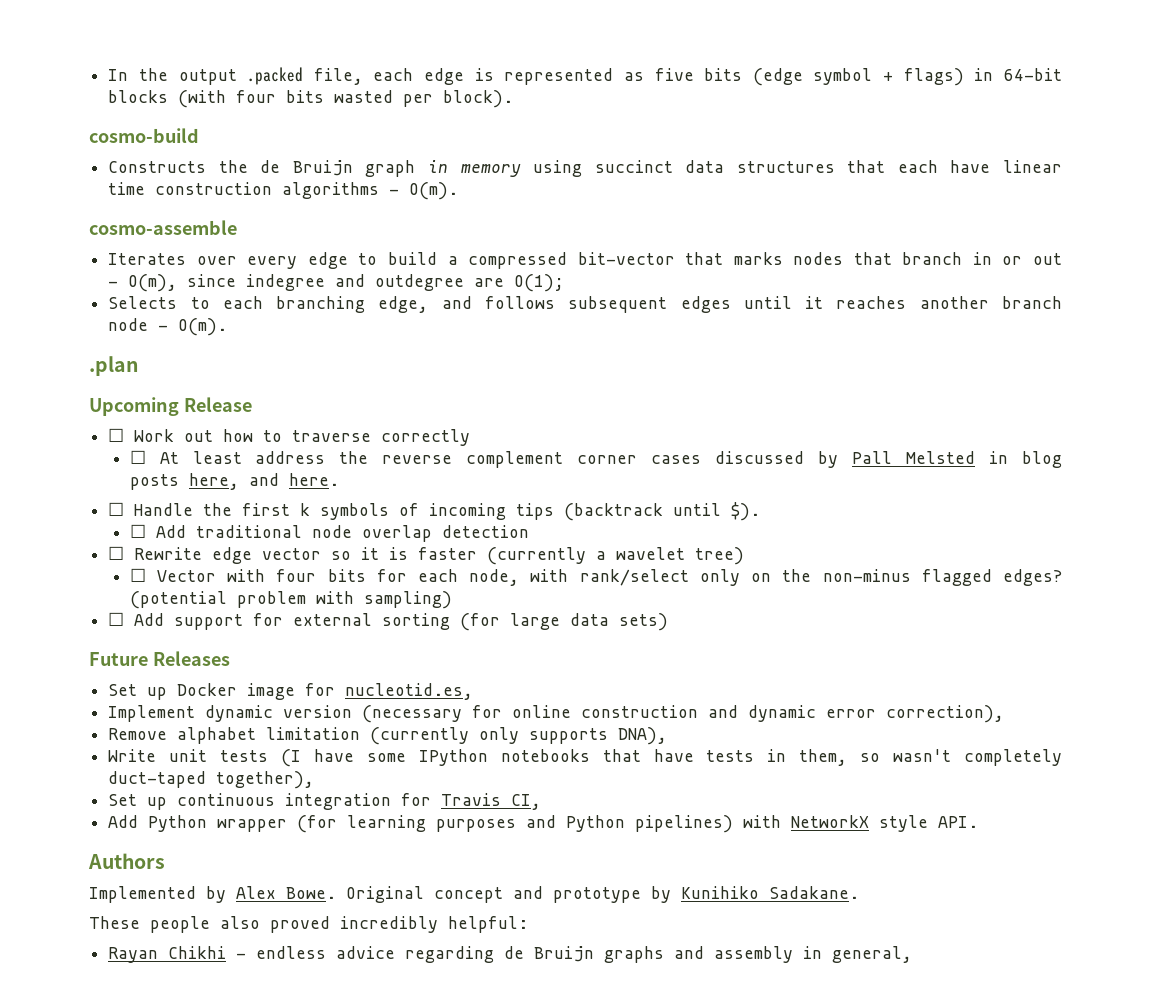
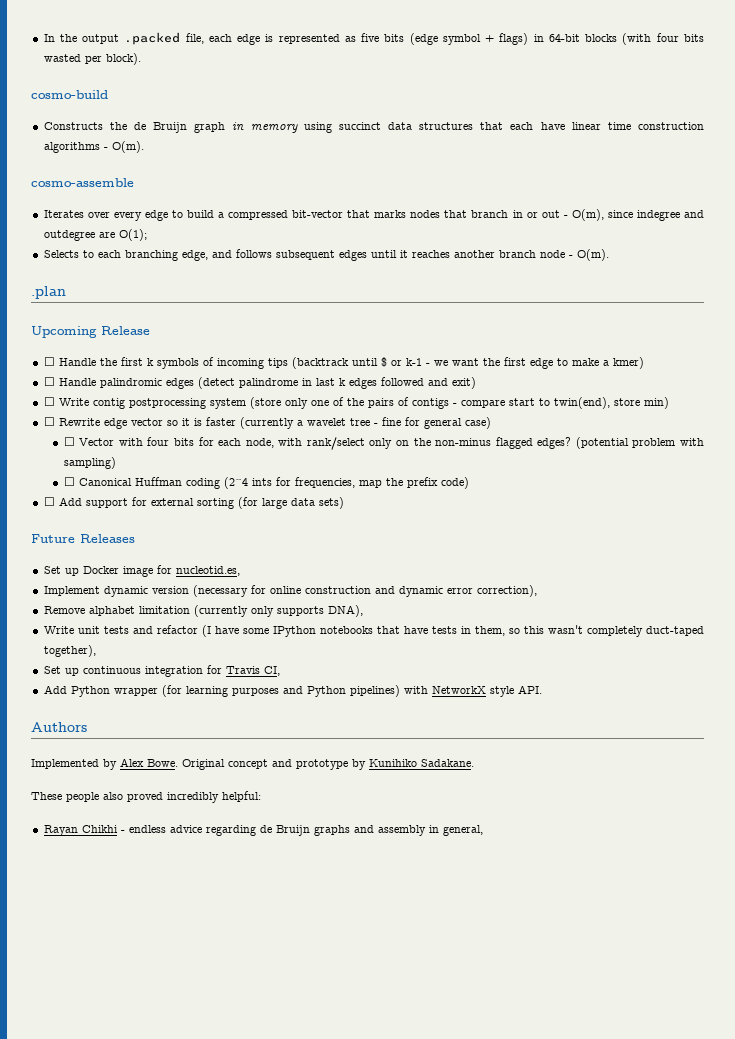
[108,428,471,446] [129,450,1062,468] [129,473,339,490] // ☐ Work out how to traverse correctly // ☐ At least address the reverse complement corner cases discussed by Pall Melsted in blog posts here, and here. -> (150, 330) none
[731,502,761,521] [129,524,529,542] $). // ☐ Add traditional node overlap detection -> [380,357,644,369] [43,377,476,389] [43,397,669,409] $ or k-1 - we want the first edge to make a kmer) // ☐ Handle palindromic edges (detect palindrome in last k edges followed and exit) // ☐ Write contig postprocessing system (store only one of the pairs of contigs - compare start to twin(end), store min)
[695,547,745,565] tree) -> [349,417,491,429] tree - fine for general case)
(452, 600) none -> [63,477,469,489] // ☐ Canonical Huffman coding (2^4 ints for frequencies, map the prefix code)
(269, 756) none -> [132,625,198,634] and refactor
(881, 757) none -> [523,626,544,634] this

